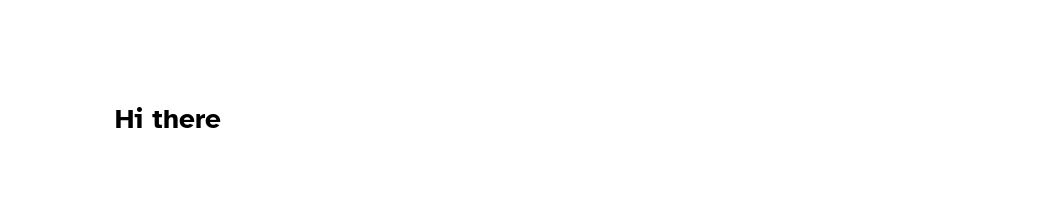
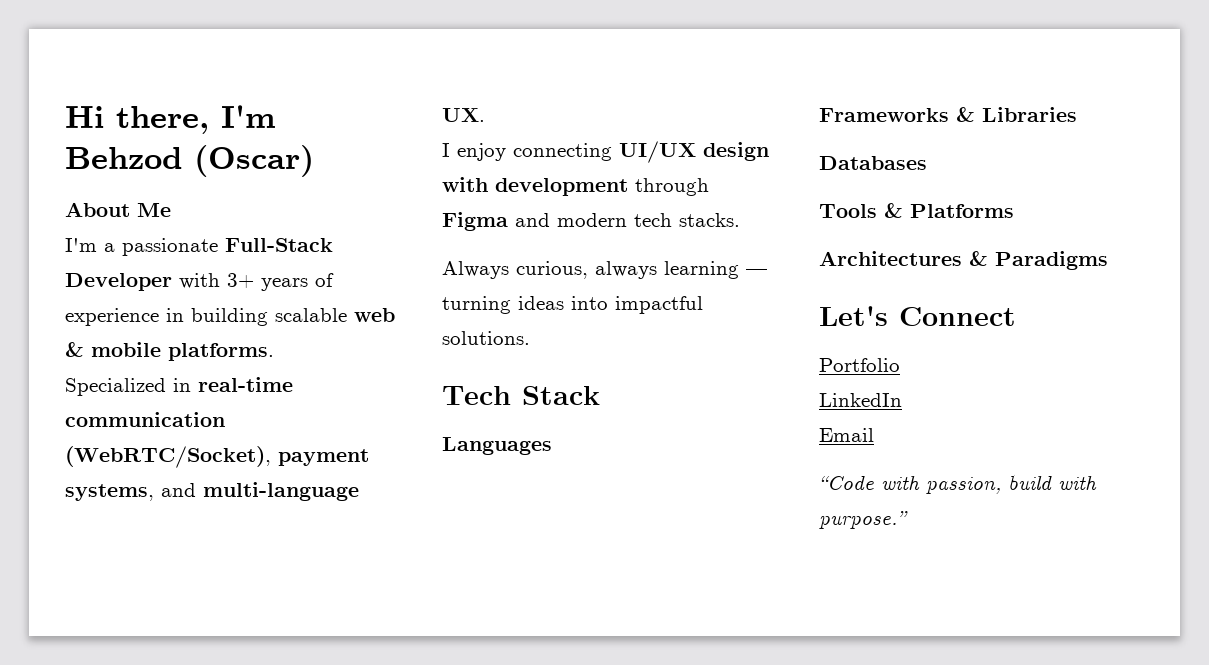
[152,110,221,128] there -> [116,105,276,134] [65,145,314,177] [65,202,171,217] [65,238,333,256] [65,273,334,291] [65,308,395,326] [65,342,274,361] [65,377,293,396] [65,412,225,427] [65,446,369,468] [65,482,359,501] [442,108,485,122] [442,141,769,163] [442,177,709,196] [442,212,740,231] [442,261,767,279] [442,296,703,314] [442,331,530,345] [442,386,600,405] [442,437,552,455] [819,107,1077,122] [819,156,927,170] [819,203,1014,218] [819,251,1108,270] [819,306,1016,326] [819,358,900,372] [819,393,902,407] [819,428,874,442] [819,474,1097,494] [819,511,908,529] there, I'm Behzod (Oscar) // About Me // I'm a passionate Full-Stack Developer with 3+ years of experience in building scalable web & mobile platforms. // Specialized in real-time communication (WebRTC/Socket), payment systems, and multi-language UX. // I enjoy connecting UI/UX design with development through Figma and modern tech stacks. // Always curious, always learning — turning ideas into impactful solutions. // Tech Stack // Languages // Frameworks & Libraries // Databases // Tools & Platforms // Architectures & Paradigms // Let's Connect // Portfolio // LinkedIn // Email // “Code with passion, build with purpose.”

